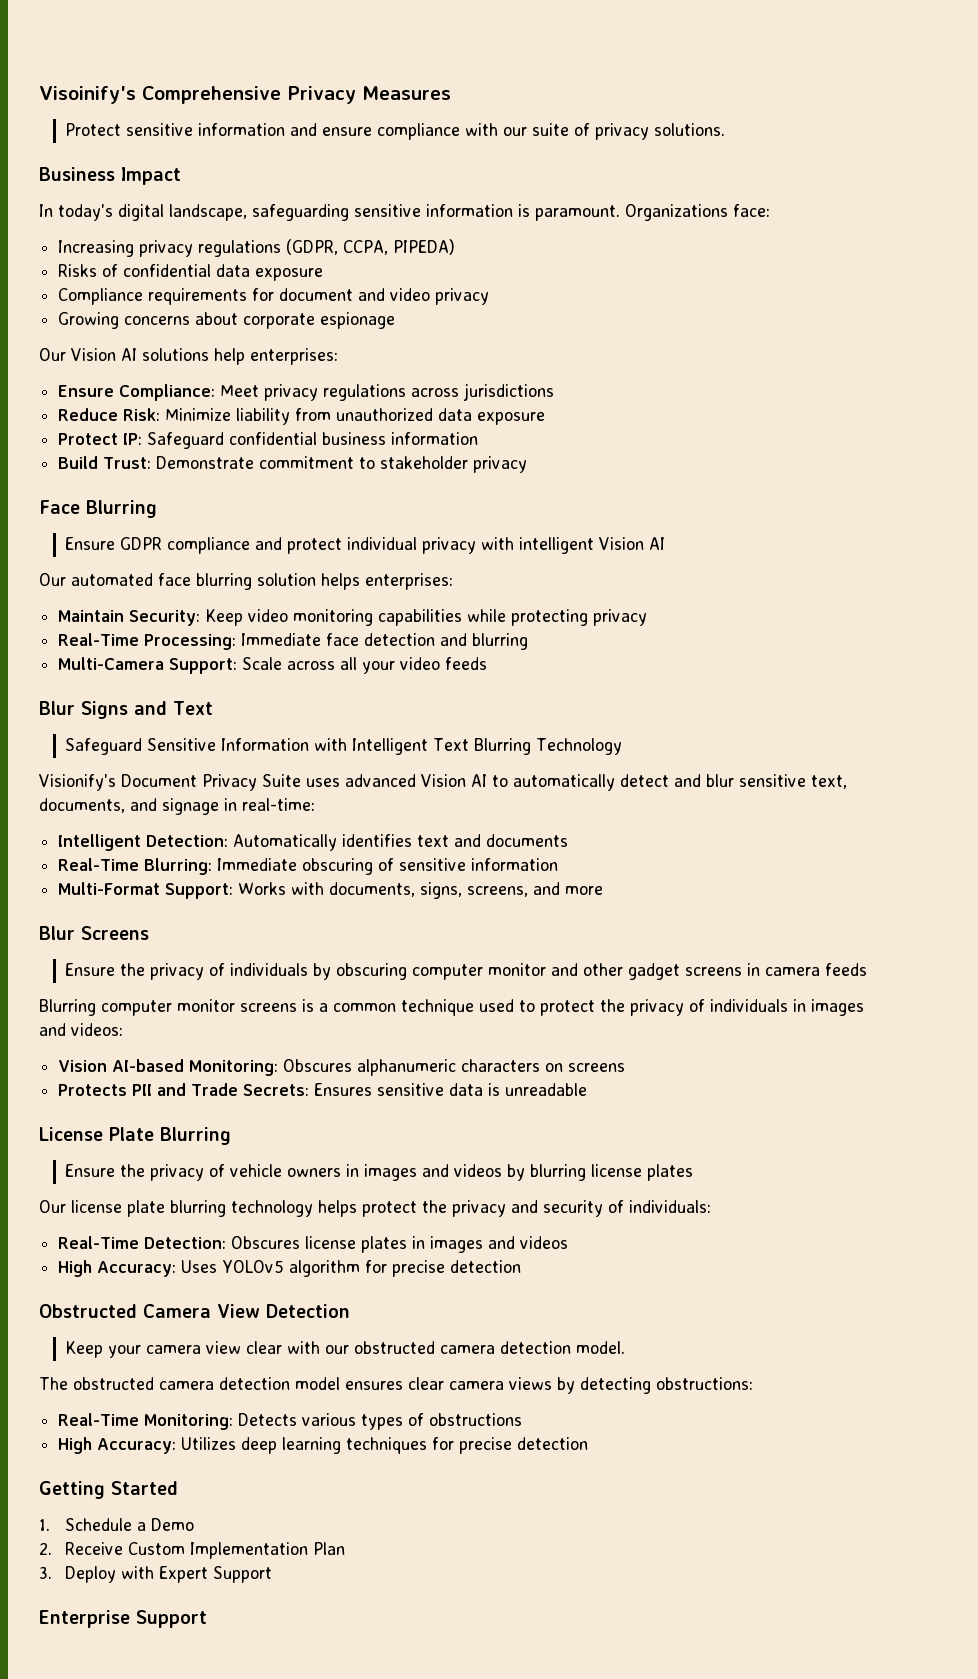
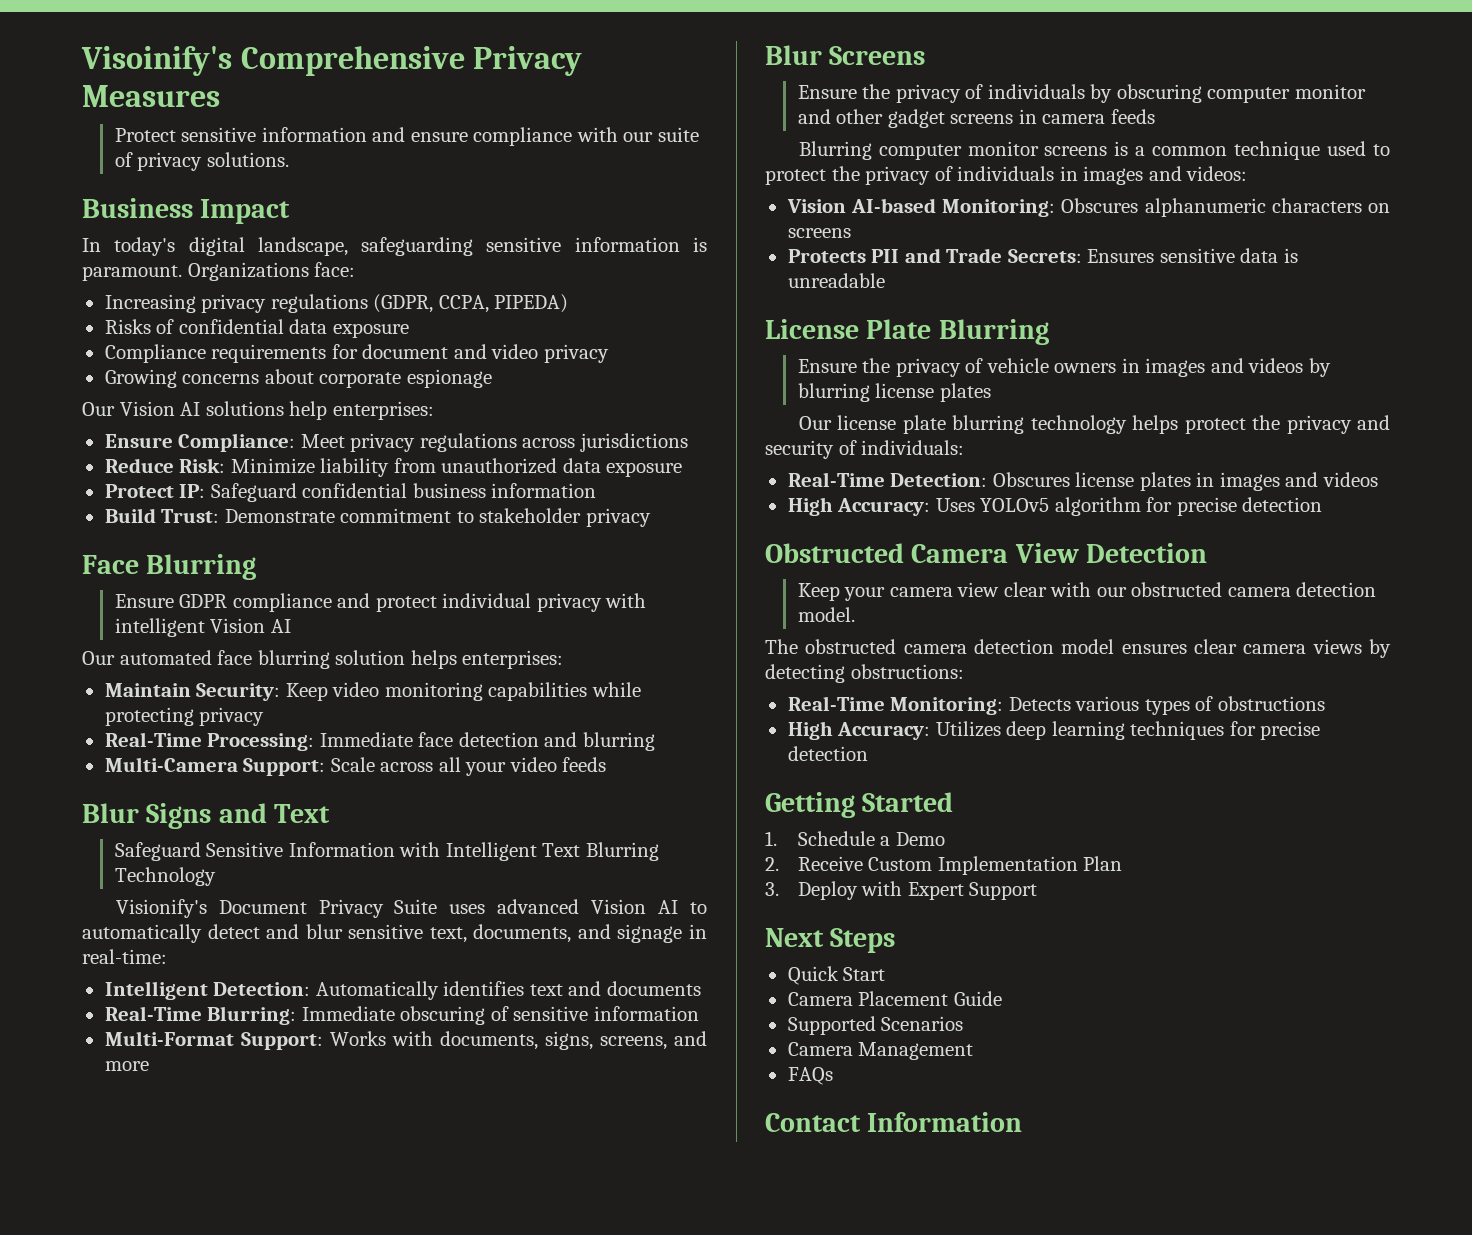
[39,1610,207,1628] Enterprise Support -> [765,928,896,953] [787,966,886,985] [787,991,1002,1006] [787,1016,964,1035] [787,1042,974,1060] [787,1067,833,1085] [765,1112,1023,1132] Next Steps // Quick Start // Camera Placement Guide // Supported Scenarios // Camera Management // FAQs // Contact Information

